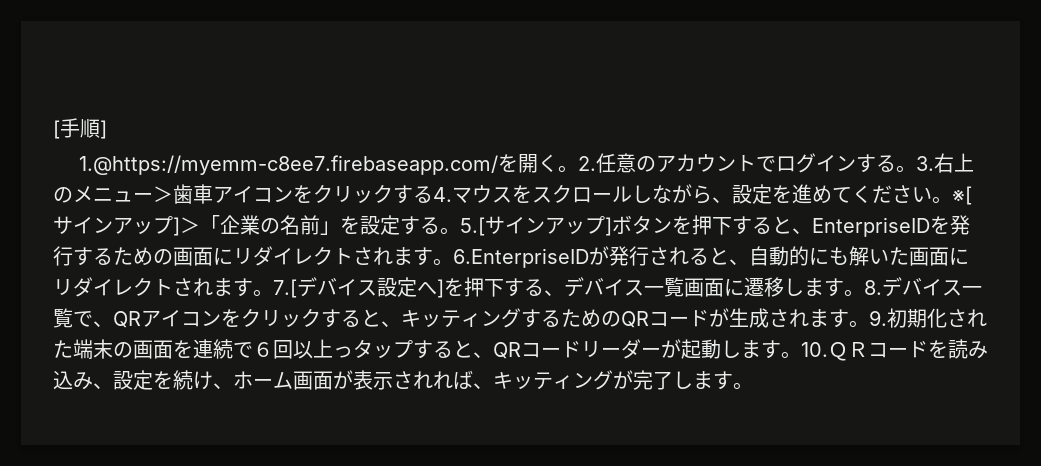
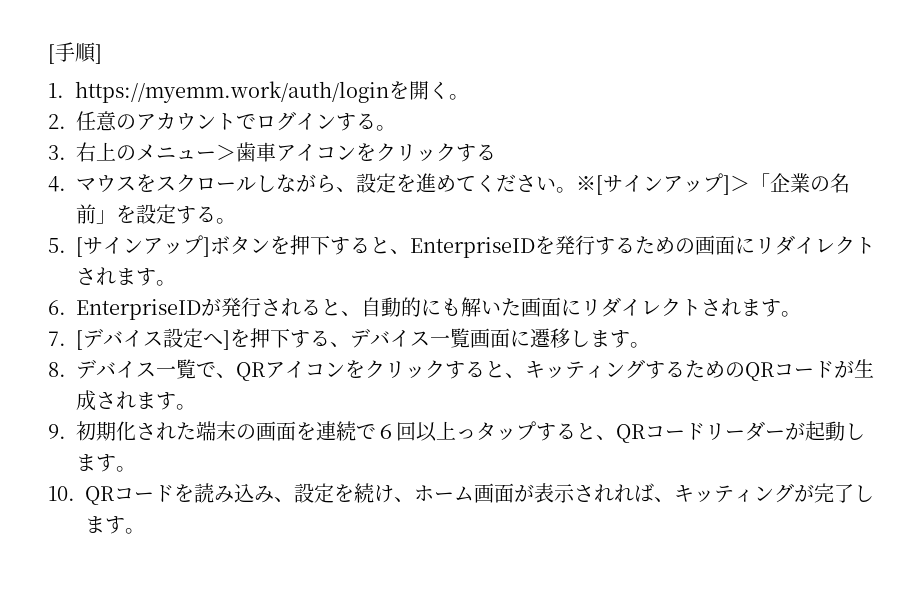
[79,155,499,175] 1.@https://myemm-c8ee7.firebaseapp.com/ -> [48,81,390,103] 1. https://myemm.work/auth/login
(579, 169) none -> (470, 97) //
(917, 169) none -> (396, 128) //
(433, 194) none -> (496, 152) //
[460,217,485,236] 5.[ -> [48,237,83,257] // 5. [
[453,248,589,268] 6.EnterpriseID -> [48,299,201,320] // 6. EnterpriseID
[273,279,297,298] 7.[ -> [48,330,83,350] // 7. [
(864, 293) none -> (650, 345) //
(869, 324) none -> (196, 407) //
[801,342,868,361] 10.ＱＲ -> [48,486,114,505] // 10. QR

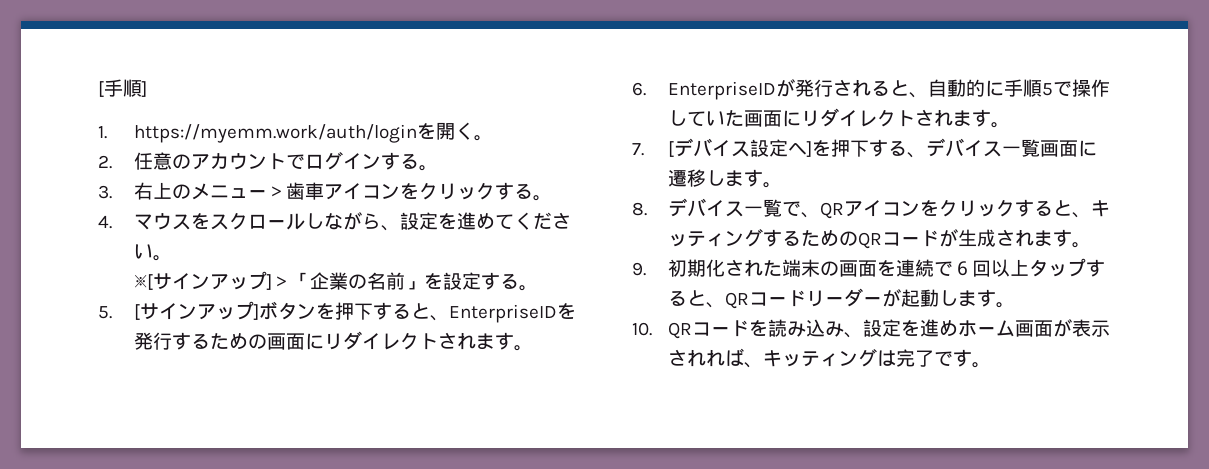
(496, 152) none -> [532,195,552,201] 。
(576, 190) none -> (172, 258) //
[441,297,481,317] も解 -> [1003,79,1110,97] [667,110,706,126] 手順5で操作して
[456,429,476,439] っ -> (1029, 267) none
[354,483,414,503] 続け、 -> [919,319,958,337] 進め
[794,483,874,503] [85,516,105,533] が完了しま -> [876,349,953,367] は完了で

